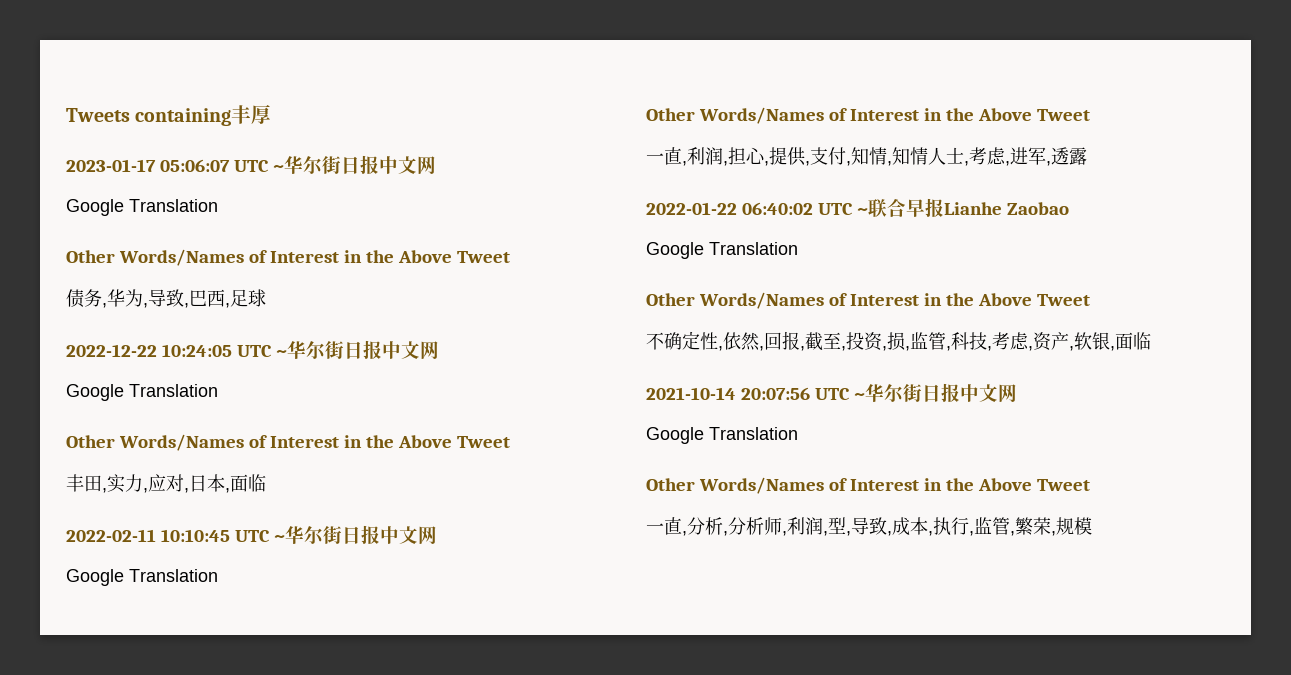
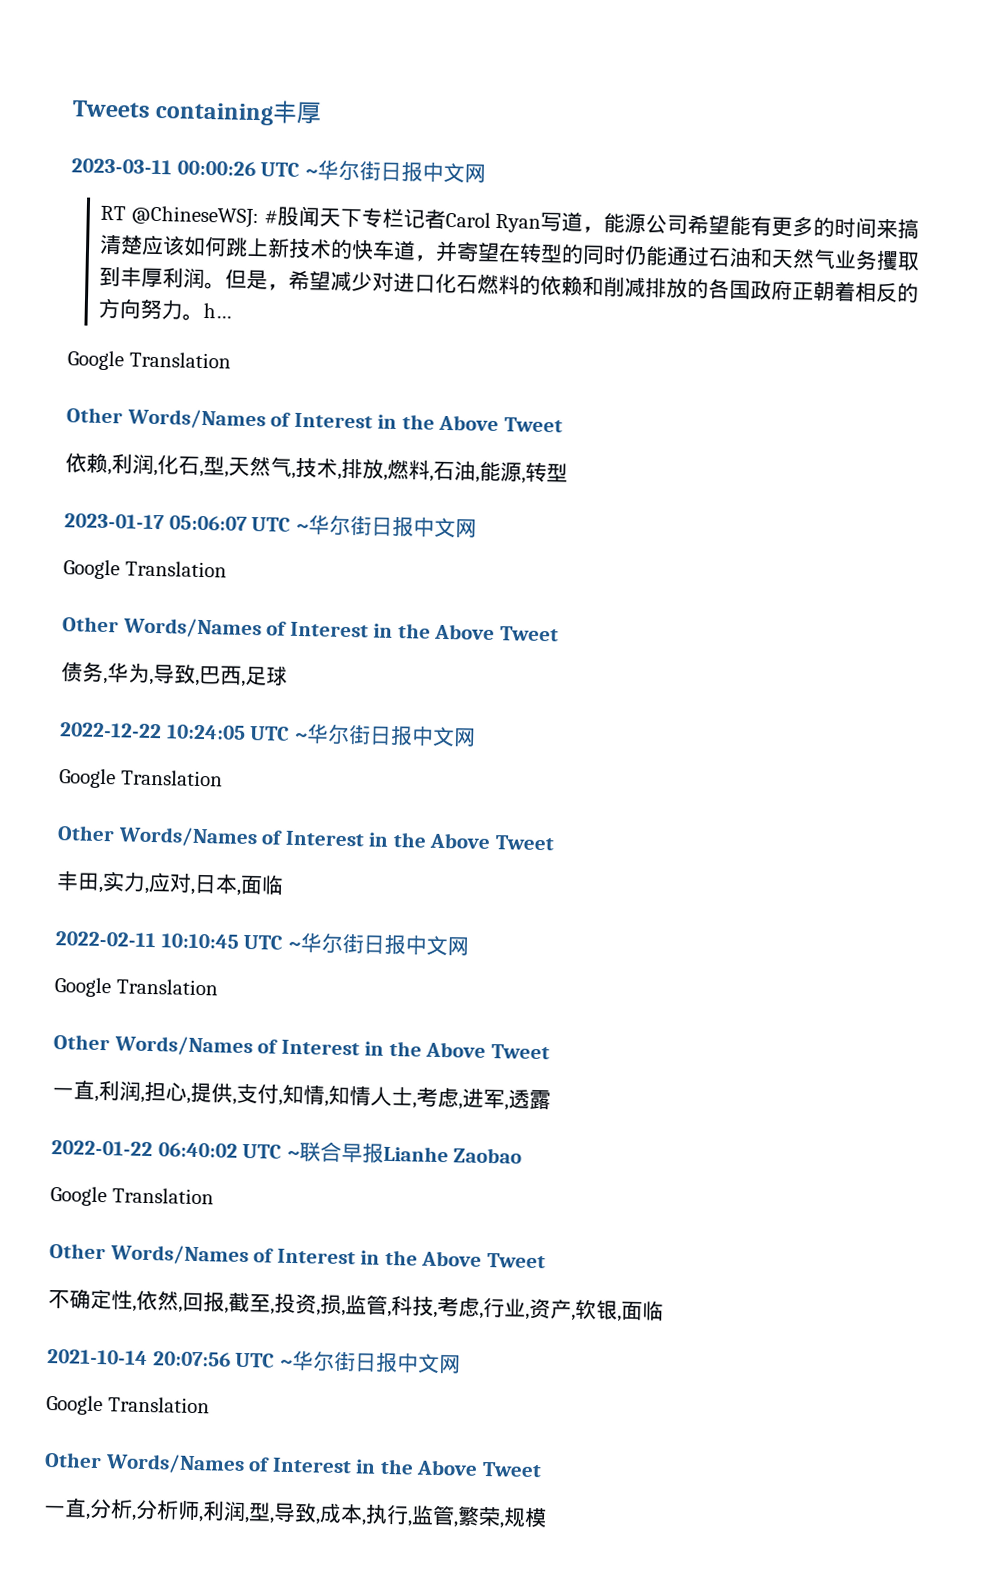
(272, 115) none -> [71,158,486,184] [100,205,920,239] [99,234,921,271] [99,266,920,303] [98,297,233,321] [67,350,231,371] [66,407,563,433] [65,453,568,484] // 2023-03-11 00:00:26 UTC ~华尔街日报中文网 // RT @ChineseWSJ: #股闻天下专栏记者Carol Ryan写道，能源公司希望能有更多的时间来搞清楚应该如何跳上新技术的快车道，并寄望在转型的同时仍能通过石油和天然气业务攫取到丰厚利润。但是，希望减少对进口化石燃料的依赖和削减排放的各国政府正朝着相反的方向努力。h… // Google Translation // Other Words/Names of Interest in the Above Tweet // 依赖,利润,化石,型,天然气,技术,排放,燃料,石油,能源,转型
(1033, 348) none -> [483,1297,530,1320] 行业,

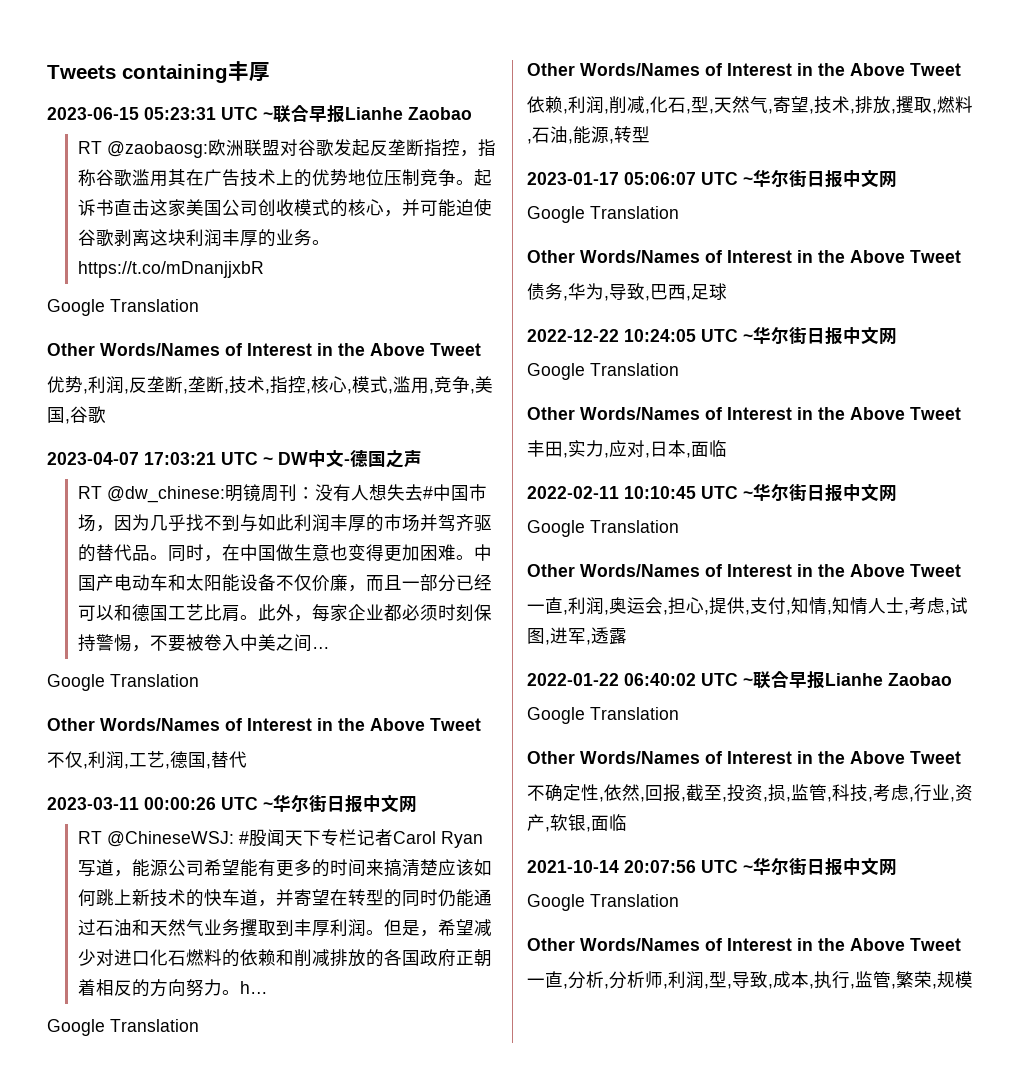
(323, 113) none -> [47,105,472,123] [77,139,496,158] [77,169,492,187] [77,198,492,217] [77,229,330,247] [77,261,264,278] [47,299,199,316] [47,343,481,356] [47,376,493,394] [47,406,106,424] [47,450,422,468] [77,484,487,503] [77,514,492,532] [77,544,492,562] [77,574,492,592] [77,604,492,622] [77,634,330,652] [47,674,199,691] [47,718,481,731] [47,751,247,769] // 2023-06-15 05:23:31 UTC ~联合早报Lianhe Zaobao // RT @zaobaosg:欧洲联盟对谷歌发起反垄断指控，指称谷歌滥用其在广告技术上的优势地位压制竞争。起诉书直击这家美国公司创收模式的核心，并可能迫使谷歌剥离这块利润丰厚的业务。https://t.co/mDnanjjxbR // Google Translation // Other Words/Names of Interest in the Above Tweet // 优势,利润,反垄断,垄断,技术,指控,核心,模式,滥用,竞争,美国,谷歌 // 2023-04-07 17:03:21 UTC ~ DW中文-德国之声 // RT @dw_chinese:明镜周刊：没有人想失去#中国市场，因为几乎找不到与如此利润丰厚的市场并驾齐驱的替代品。同时，在中国做生意也变得更加困难。中国产电动车和太阳能设备不仅价廉，而且一部分已经可以和德国工艺比肩。此外，每家企业都必须时刻保持警惕，不要被卷入中美之间… // Google Translation // Other Words/Names of Interest in the Above Tweet // 不仅,利润,工艺,德国,替代
(158, 473) none -> [609,96,650,114] 削减,
(296, 475) none -> [773,96,814,114] 寄望,
(388, 477) none -> [896,96,937,114] 攫取,
(145, 1099) none -> [609,597,668,615] 奥运会,
(463, 1106) none -> [950,597,968,614] [527,628,550,645] 试图,

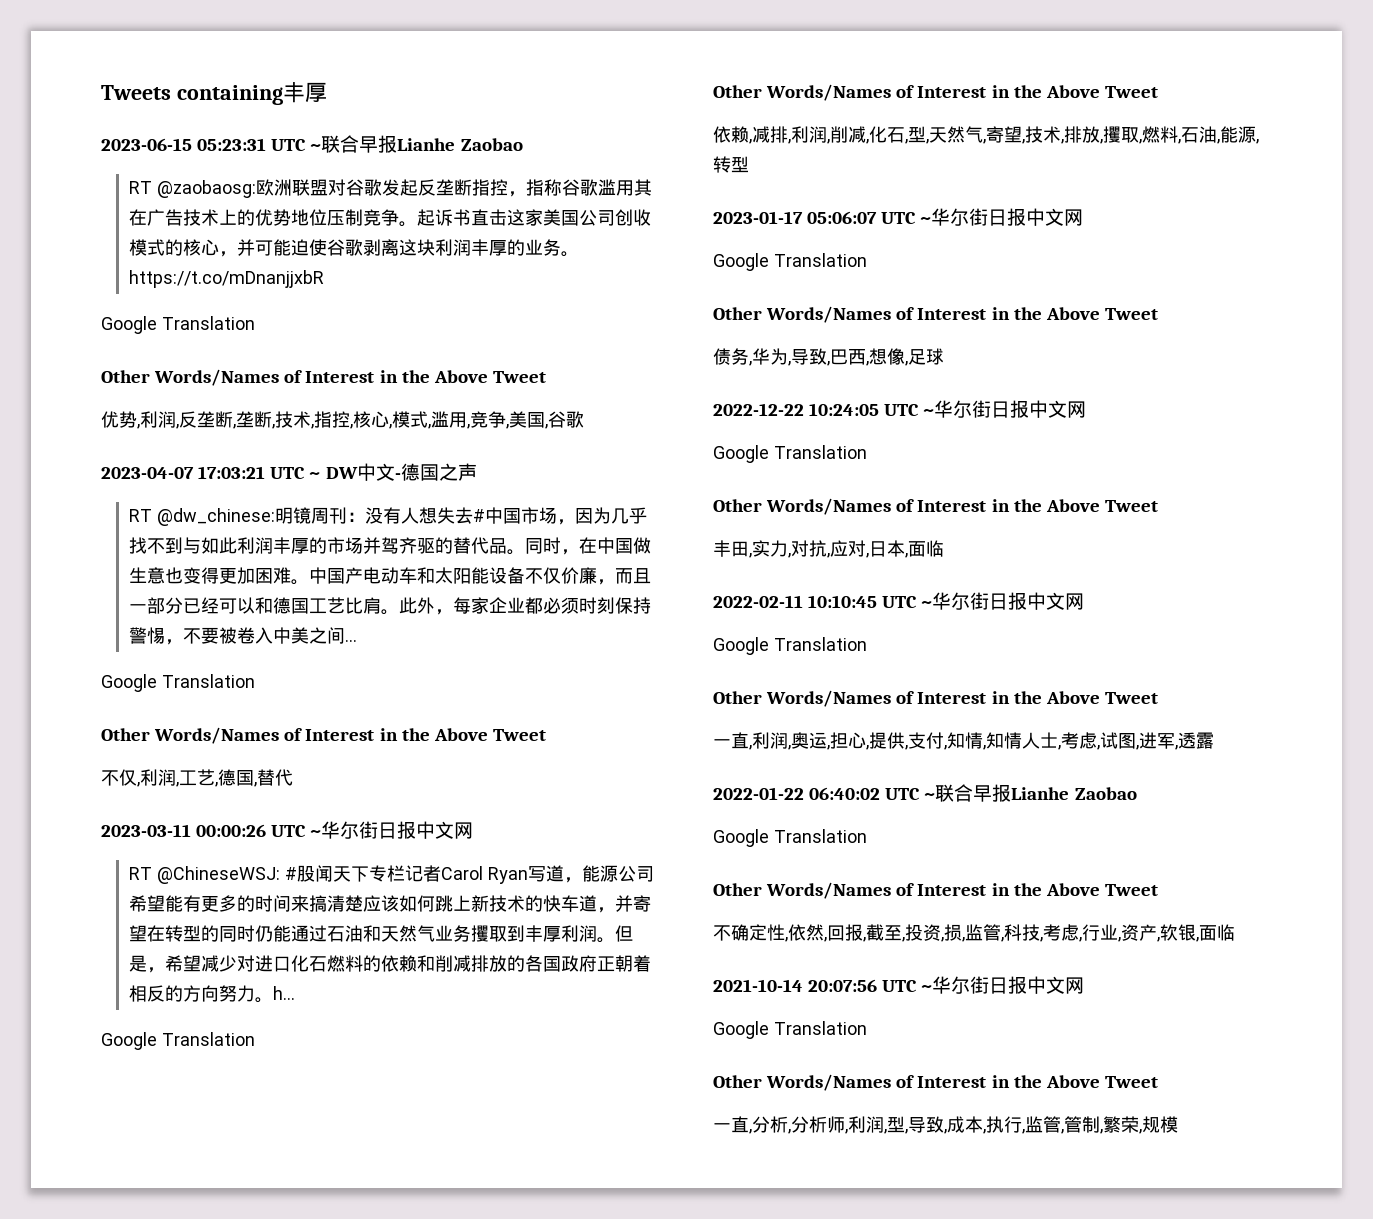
(568, 111) none -> [752,126,791,144] 减排,
(691, 298) none -> [869,348,908,366] 想像,
(609, 455) none -> [791,540,830,558] 对抗,
[645,597,663,614] 会 -> (827, 740) none
(896, 986) none -> [1064,1116,1103,1134] 管制,

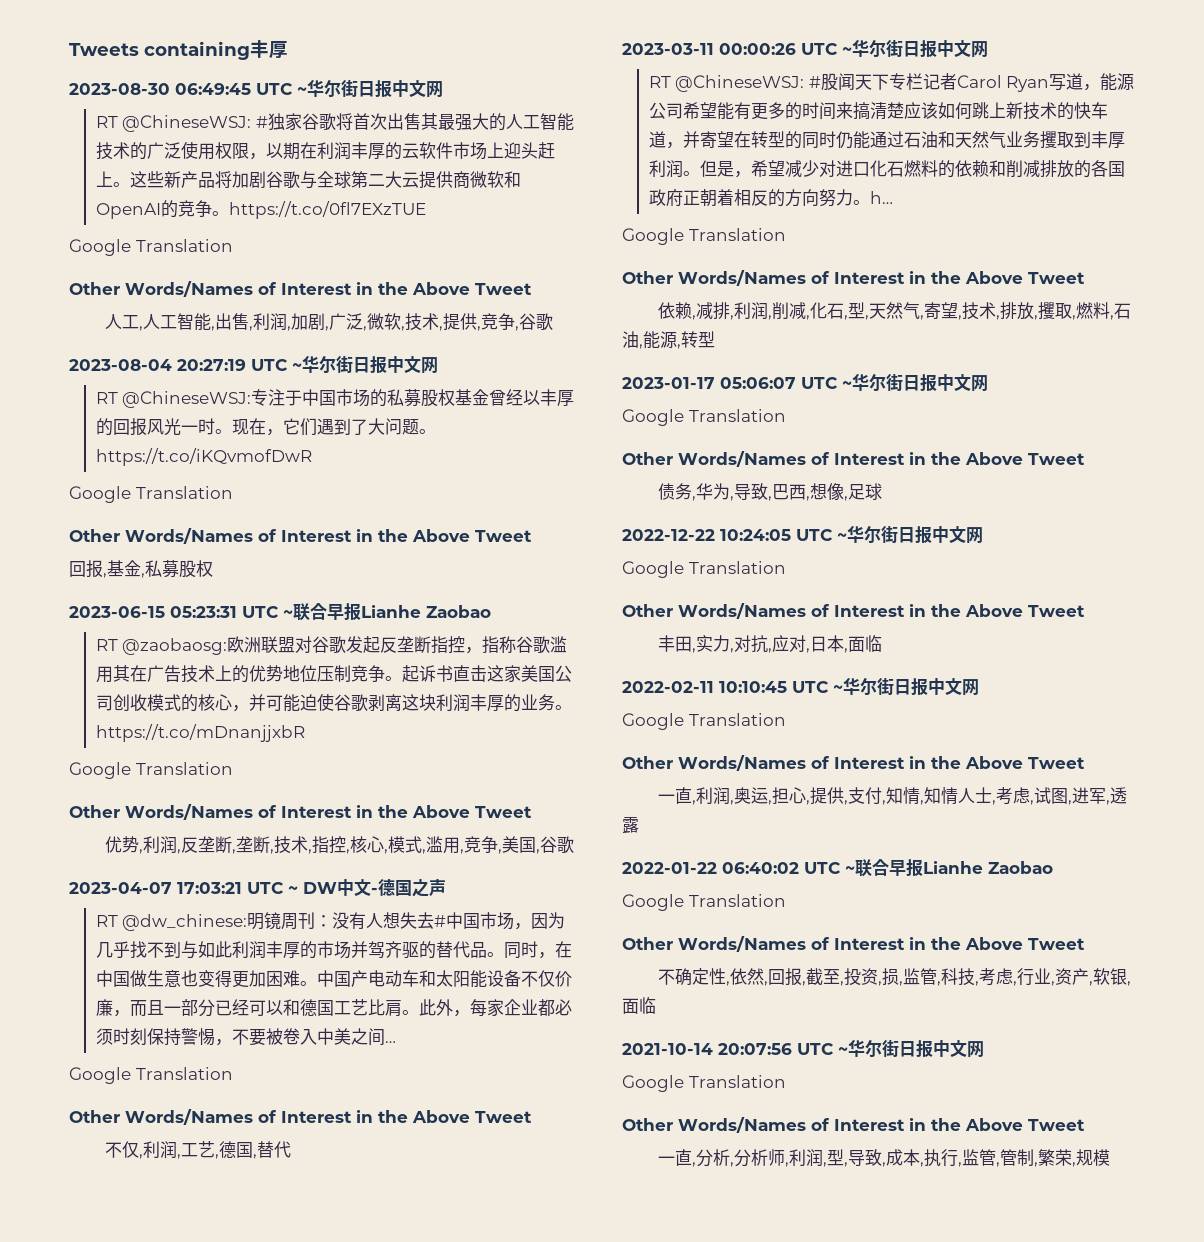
(327, 92) none -> [69,80,443,98] [95,113,574,132] [95,141,555,160] [95,171,521,189] [95,200,426,219] [69,239,233,256] [69,281,532,297] [105,313,554,331] [69,356,438,374] [95,389,575,408] [95,418,436,436] [95,448,312,466] [69,486,233,503] [69,528,532,544] [69,560,213,578] // 2023-08-30 06:49:45 UTC ~华尔街日报中文网 // RT @ChineseWSJ: #独家谷歌将首次出售其最强大的人工智能技术的广泛使用权限，以期在利润丰厚的云软件市场上迎头赶上。这些新产品将加剧谷歌与全球第二大云提供商微软和OpenAI的竞争。https://t.co/0fl7EXzTUE // Google Translation // Other Words/Names of Interest in the Above Tweet // 人工,人工智能,出售,利润,加剧,广泛,微软,技术,提供,竞争,谷歌 // 2023-08-04 20:27:19 UTC ~华尔街日报中文网 // RT @ChineseWSJ:专注于中国市场的私募股权基金曾经以丰厚的回报风光一时。现在，它们遇到了大问题。https://t.co/iKQvmofDwR // Google Translation // Other Words/Names of Interest in the Above Tweet // 回报,基金,私募股权

